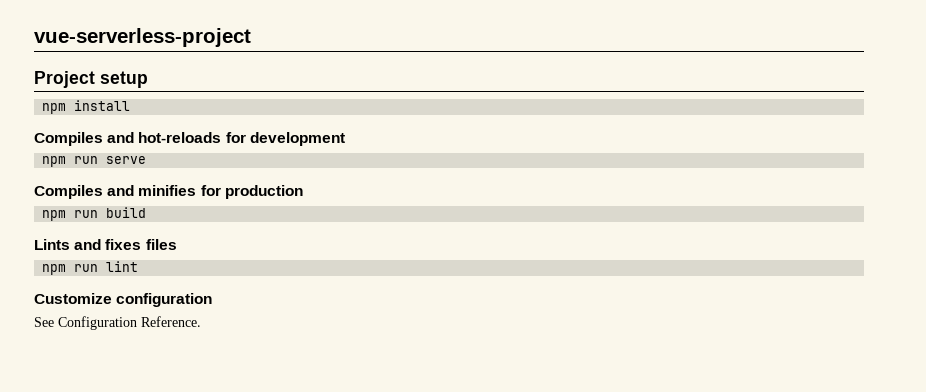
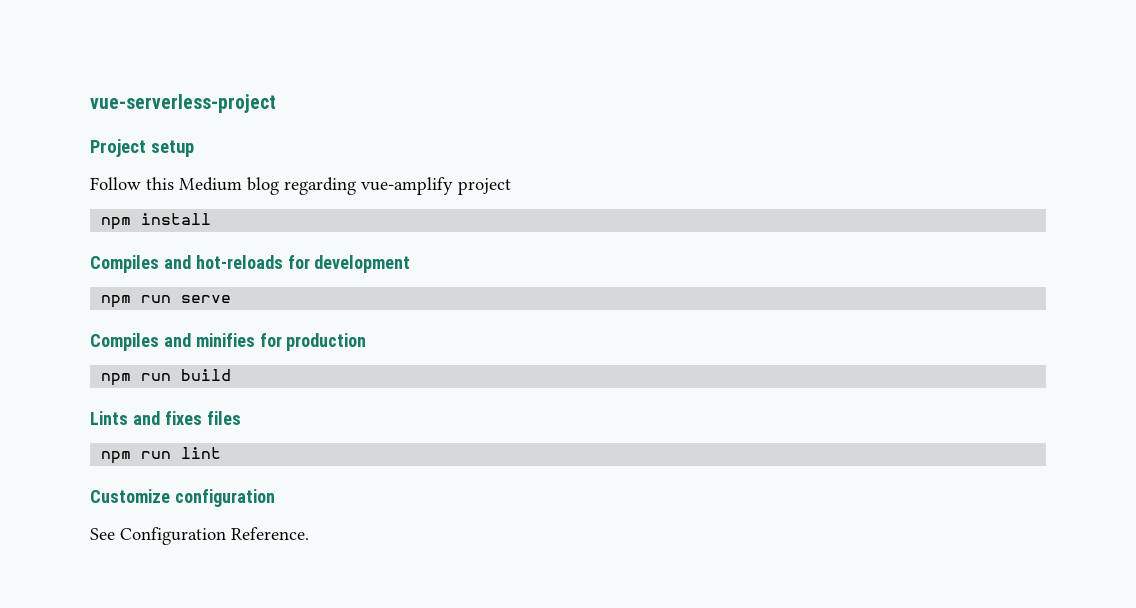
(148, 79) none -> [90,177,511,195] // Follow this Medium blog regarding vue-amplify project

